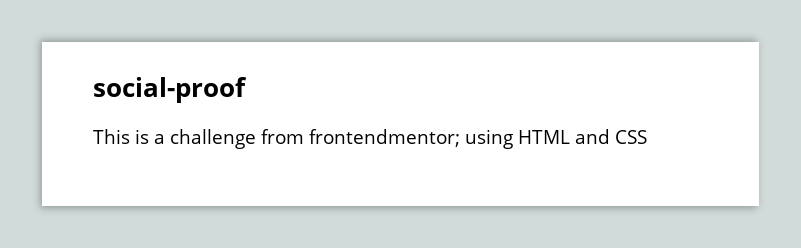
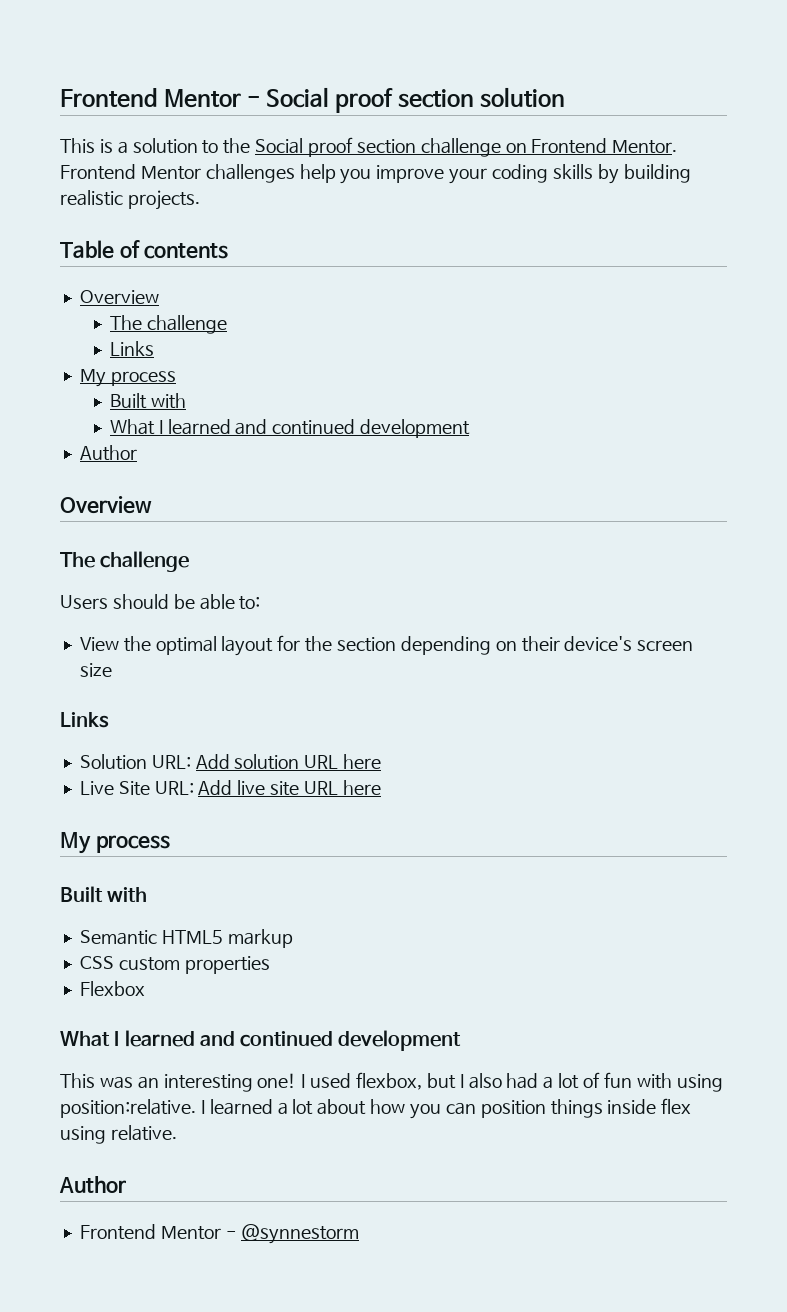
[93,77,247,103] [93,129,647,149] social-proof // This is a challenge from frontendmentor; using HTML and CSS -> [60,87,566,113] [60,137,678,157] [60,164,691,184] [60,190,200,210] [60,240,229,259] [79,290,159,304] [109,315,227,334] [109,341,154,356] [79,369,176,387] [109,393,186,409] [109,419,471,438] [79,445,137,461] [60,496,152,514] [60,551,190,572] [60,594,261,610] [79,635,694,656] [79,663,112,677] [60,712,109,728] [79,754,382,770] [79,780,381,796] [60,832,170,854] [60,886,148,903] [79,929,293,948] [79,956,270,974] [79,981,145,996] [60,1030,462,1051] [60,1072,723,1092] [60,1098,692,1119] [60,1125,177,1144] [59,1176,126,1193] [79,1224,360,1244] Frontend Mentor - Social proof section solution // This is a solution to the Social proof section challenge on Frontend Mentor. Frontend Mentor challenges help you improve your coding skills by building realistic projects. // Table of contents // Overview // The challenge // Links // My process // Built with // What I learned and continued development // Author // Overview // The challenge // Users should be able to: // View the optimal layout for the section depending on their device's screen size // Links // Solution URL: Add solution URL here // Live Site URL: Add live site URL here // My process // Built with // Semantic HTML5 markup // CSS custom properties // Flexbox // What I learned and continued development // This was an interesting one! I used flexbox, but I also had a lot of fun with using position:relative. I learned a lot about how you can position things inside flex using relative. // Author // Frontend Mentor - @synnestorm

